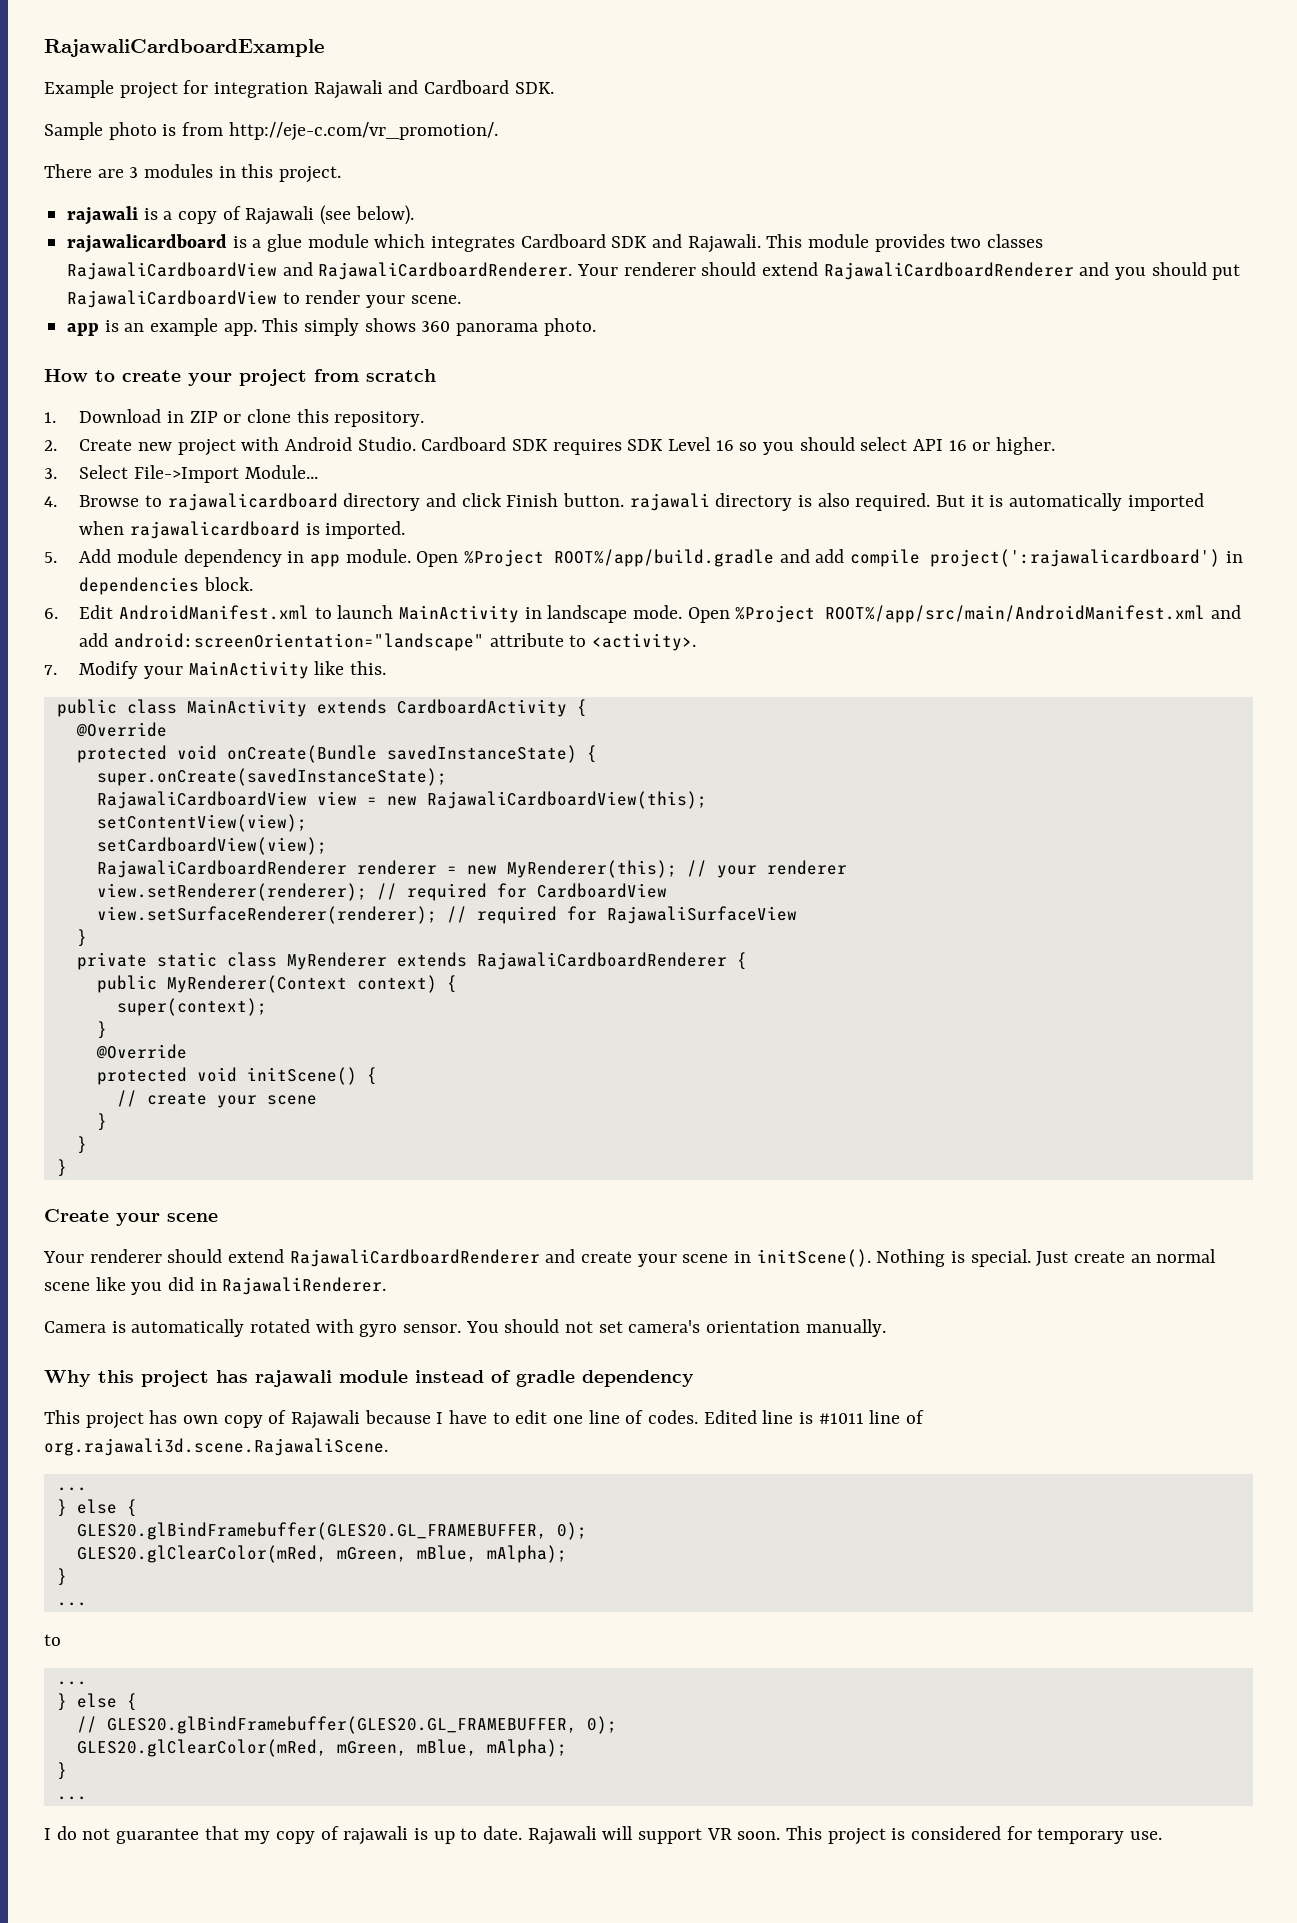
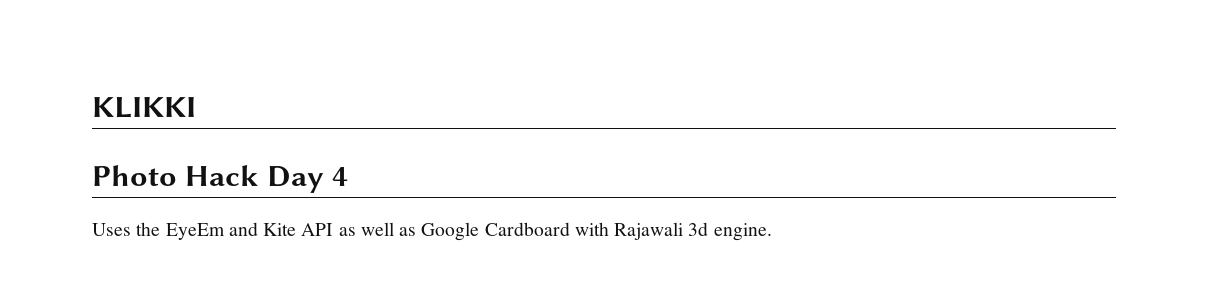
[44,39,325,57] [44,80,554,99] [44,122,498,141] [44,164,342,183] [67,205,414,225] [67,234,1044,253] [67,262,1241,280] [67,290,461,308] [67,318,596,336] [44,369,436,386] [44,409,425,427] [44,437,1055,456] [44,465,318,483] [44,493,1204,511] [79,521,406,539] [44,549,1243,567] [79,577,253,595] [44,605,1241,623] [79,633,696,651] [44,661,386,679] [56,699,587,717] [75,722,167,737] [76,745,597,763] [96,768,447,786] [96,791,707,809] [96,814,307,832] [96,837,327,855] [96,860,847,878] [96,883,667,901] [96,906,797,924] [76,929,87,947] [76,952,747,970] [96,975,457,993] [116,998,267,1016] [96,1021,107,1039] [95,1044,187,1059] [96,1067,377,1085] [116,1090,317,1108] [96,1113,107,1131] [76,1136,87,1154] [56,1159,67,1177] [44,1209,218,1226] [43,1249,1217,1267] [44,1277,387,1295] [44,1319,886,1337] [44,1370,694,1387] [44,1410,925,1429] [44,1438,388,1456] [56,1487,87,1491] [56,1499,137,1517] [76,1522,587,1540] [76,1545,567,1563] [56,1568,67,1586] [56,1602,87,1606] [44,1634,61,1646] [56,1681,87,1685] [56,1693,137,1711] [76,1716,617,1734] [76,1739,567,1757] [56,1762,67,1780] [56,1796,87,1800] [44,1826,1163,1845] RajawaliCardboardExample // Example project for integration Rajawali and Cardboard SDK. // Sample photo is from http://eje-c.com/vr_promotion/. // There are 3 modules in this project. // rajawali is a copy of Rajawali (see below). // rajawalicardboard is a glue module which integrates Cardboard SDK and Rajawali. This module provides two classes RajawaliCardboardView and RajawaliCardboardRenderer. Your renderer should extend RajawaliCardboardRenderer and you should put RajawaliCardboardView to render your scene. // app is an example app. This simply shows 360 panorama photo. // How to create your project from scratch // 1. Download in ZIP or clone this repository. // 2. Create new project with Android Studio. Cardboard SDK requires SDK Level 16 so you should select API 16 or higher. // 3. Select File->Import Module... // 4. Browse to rajawalicardboard directory and click Finish button. rajawali directory is also required. But it is automatically imported when rajawalicardboard is imported. // 5. Add module dependency in app module. Open %Project ROOT%/app/build.gradle and add compile project(':rajawalicardboard') in dependencies block. // 6. Edit AndroidManifest.xml to launch MainActivity in landscape mode. Open %Project ROOT%/app/src/main/AndroidManifest.xml and add android:screenOrientation="landscape" attribute to <activity>. // 7. Modify your MainActivity like this. // public class MainActivity extends CardboardActivity { // @Override // protected void onCreate(Bundle savedInstanceState) { // super.onCreate(savedInstanceState); // RajawaliCardboardView view = new RajawaliCardboardView(this); // setContentView(view); // setCardboardView(view); // RajawaliCardboardRenderer renderer = new MyRenderer(this); // your renderer // view.setRenderer(renderer); // required for CardboardView // view.setSurfaceRenderer(renderer); // required for RajawaliSurfaceView // } // private static class MyRenderer extends RajawaliCardboardRenderer { // public MyRenderer(Context context) { // super(context); // } // @Override // protected void initScene() { // // create your scene // } // } // } // Create your scene // Your renderer should extend RajawaliCardboardRenderer and create your scene in initScene(). Nothing is special. Just create an normal scene like you did in RajawaliRenderer. // Camera is automatically rotated with gyro sensor. You should not set camera's orientation manually. // Why this project has rajawali module instead of gradle dependency // This project has own copy of Rajawali because I have to edit one line of codes. Edited line is #1011 line of org.rajawali3d.scene.RajawaliScene. // ... // } else { // GLES20.glBindFramebuffer(GLES20.GL_FRAMEBUFFER, 0); // GLES20.glClearColor(mRed, mGreen, mBlue, mAlpha); // } // ... // to // ... // } else { // // GLES20.glBindFramebuffer(GLES20.GL_FRAMEBUFFER, 0); // GLES20.glClearColor(mRed, mGreen, mBlue, mAlpha); // } // ... // I do not guarantee that my copy of rajawali is up to date. Rajawali will support VR soon. This project is considered for temporary use. -> [92,97,196,118] [92,165,349,193] [92,222,772,241] KLIKKI // Photo Hack Day 4 // Uses the EyeEm and Kite API as well as Google Cardboard with Rajawali 3d engine.

